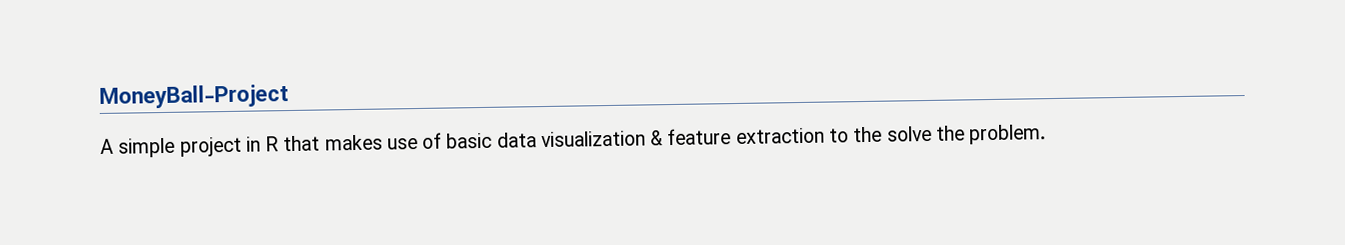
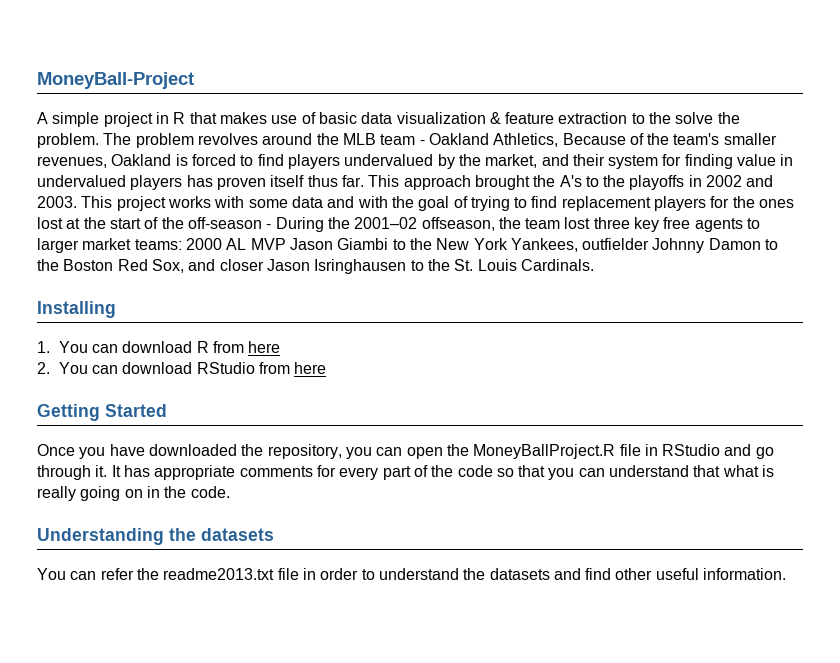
(1047, 134) none -> [103,133,777,148] [37,154,794,169] [37,175,774,190] [37,196,795,211] [37,217,761,232] [37,238,779,253] [37,259,594,274] [37,301,116,318] [37,341,281,353] [37,362,327,374] [37,404,167,421] [37,444,774,459] [37,465,775,480] [37,486,230,501] [37,528,274,545] [37,568,787,580] The problem revolves around the MLB team - Oakland Athletics, Because of the team's smaller revenues, Oakland is forced to find players undervalued by the market, and their system for finding value in undervalued players has proven itself thus far. This approach brought the A's to the playoffs in 2002 and 2003. This project works with some data and with the goal of trying to find replacement players for the ones lost at the start of the off-season - During the 2001–02 offseason, the team lost three key free agents to larger market teams: 2000 AL MVP Jason Giambi to the New York Yankees, outfielder Johnny Damon to the Boston Red Sox, and closer Jason Isringhausen to the St. Louis Cardinals. // Installing // 1. You can download R from here // 2. You can download RStudio from here // Getting Started // Once you have downloaded the repository, you can open the MoneyBallProject.R file in RStudio and go through it. It has appropriate comments for every part of the code so that you can understand that what is really going on in the code. // Understanding the datasets // You can refer the readme2013.txt file in order to understand the datasets and find other useful information.

